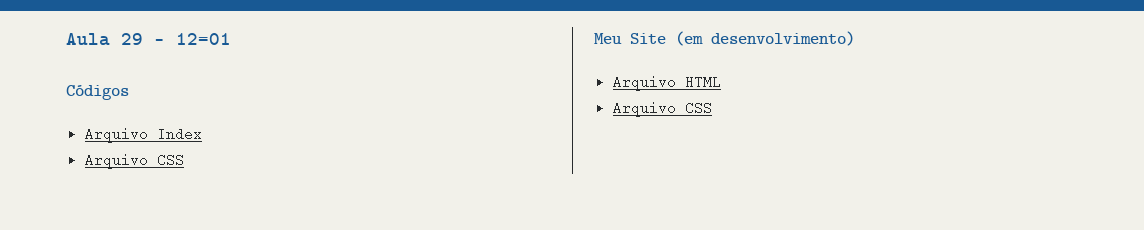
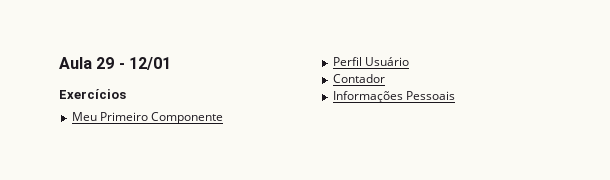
[176,33,231,45] [66,85,129,100] [84,127,202,143] [84,153,184,169] [594,31,855,46] [612,75,721,91] [612,101,712,117] 12=01 // Códigos // Arquivo Index // Arquivo CSS // Meu Site (em desenvolvimento) // Arquivo HTML // Arquivo CSS -> [128,57,171,70] [59,89,126,99] [71,112,223,124] [332,57,409,66] [332,74,385,83] [332,91,455,103] 12/01 // Exercícios // Meu Primeiro Componente // Perfil Usuário // Contador // Informações Pessoais

